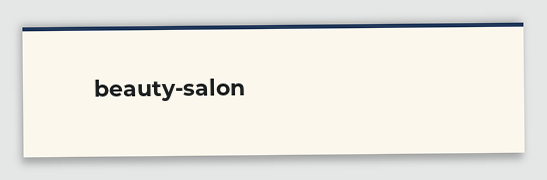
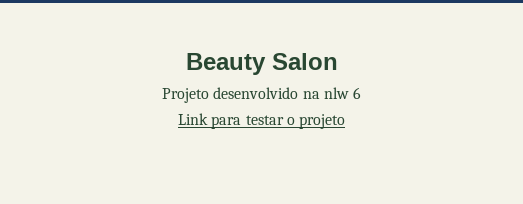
[93,78,246,102] beauty-salon -> [185,53,338,75] [162,87,361,103] [178,113,345,129] Beauty Salon // Projeto desenvolvido na nlw 6 // Link para testar o projeto

